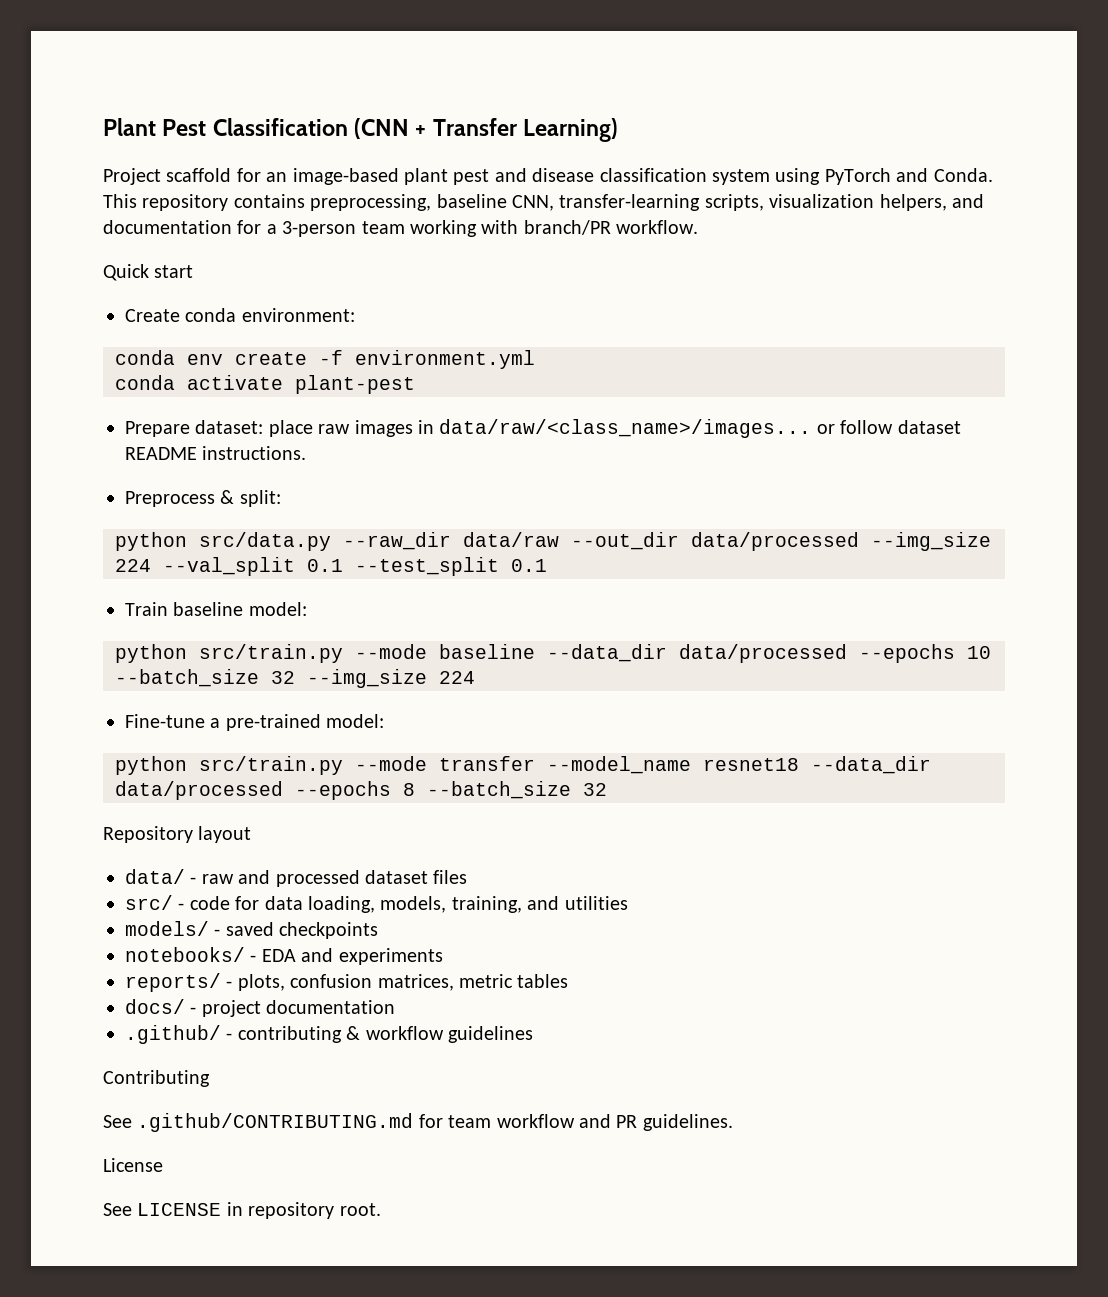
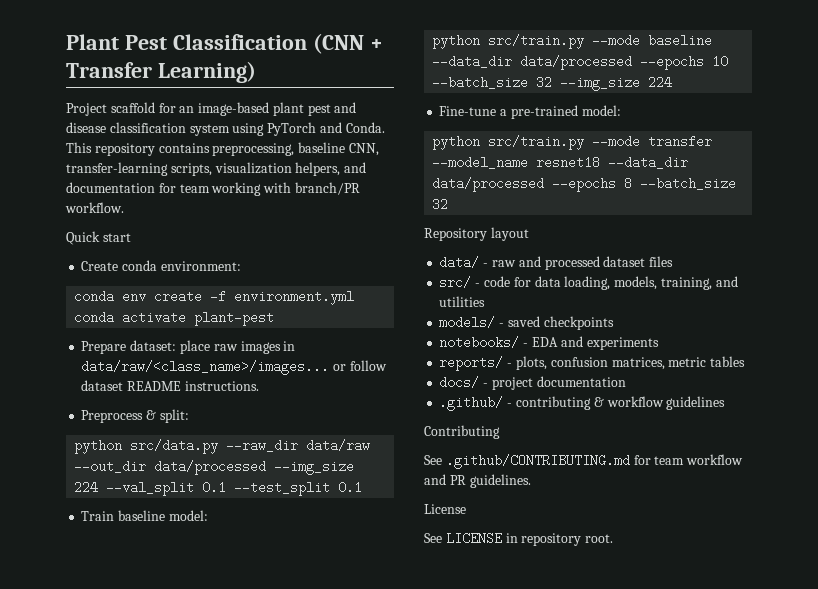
[266,221,357,237] a 3-person -> (176, 188) none

